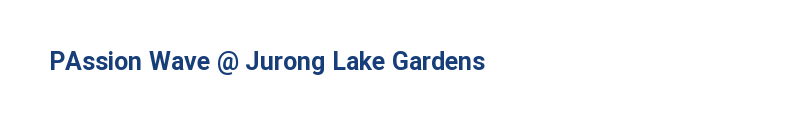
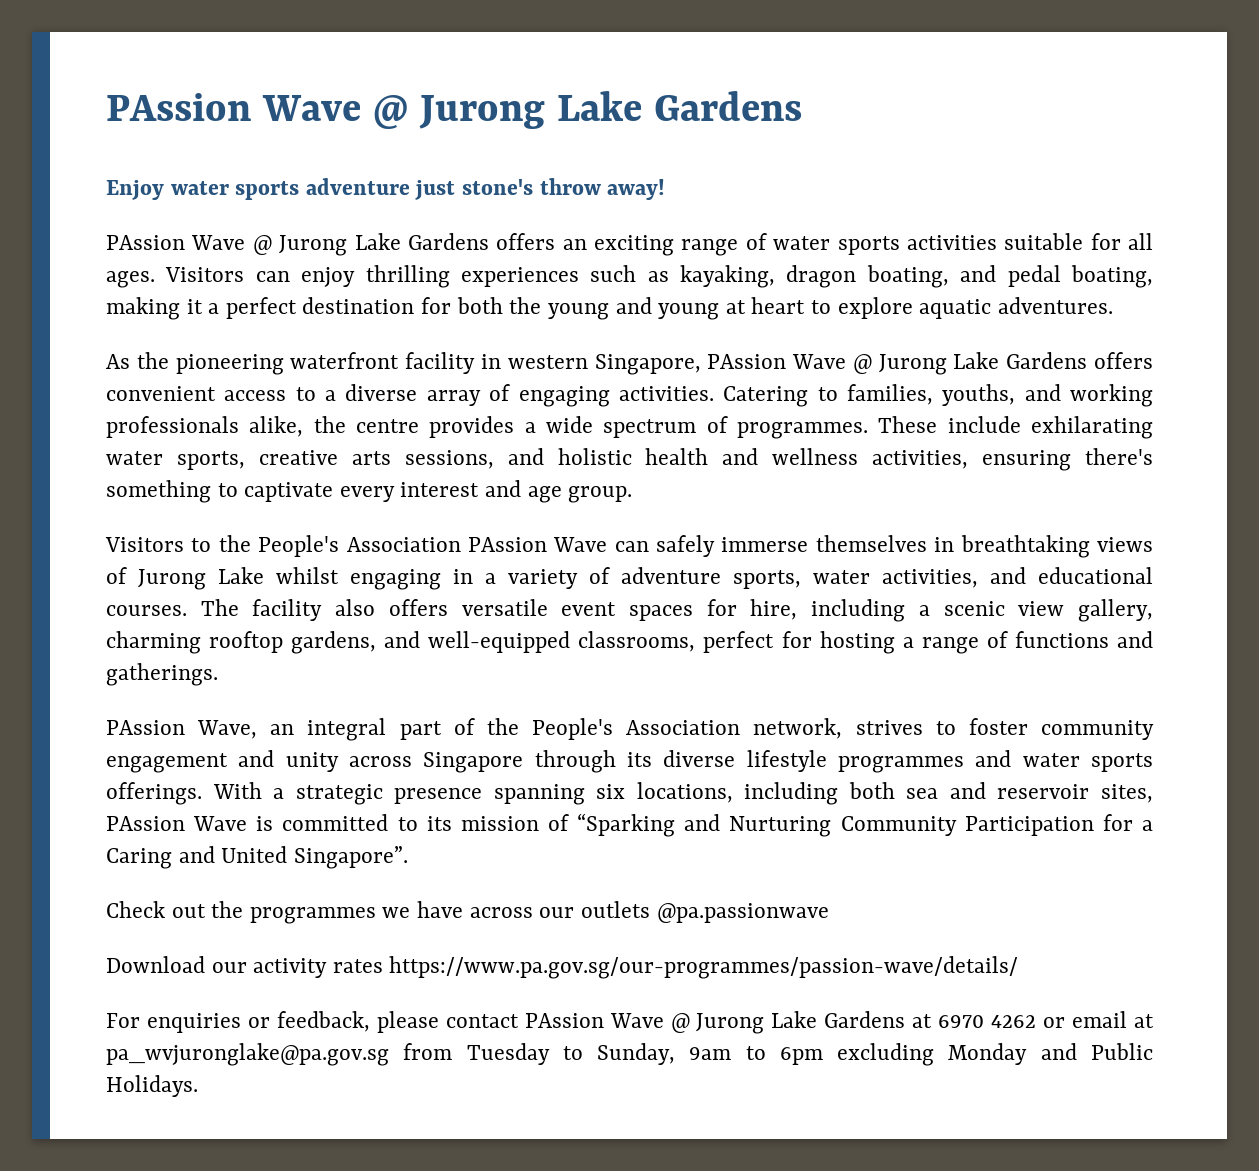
[49,51,485,75] PAssion Wave @ Jurong Lake Gardens -> [106,91,803,129] [106,178,666,200] [106,233,1153,256] [106,265,1153,288] [106,297,1113,320] [106,352,1154,375] [106,384,1153,407] [106,416,1153,439] [106,448,1153,471] [106,480,633,503] [105,535,1153,558] [106,567,1153,590] [106,599,1153,622] [106,631,1154,654] [106,663,218,686] [106,718,1154,741] [106,750,1154,773] [106,782,1153,805] [106,813,1153,837] [106,846,408,869] [106,901,829,924] [106,956,1019,979] [106,1011,1155,1034] [106,1043,1153,1066] [106,1075,198,1097] PAssion Wave @ Jurong Lake Gardens // Enjoy water sports adventure just stone's throw away! // PAssion Wave @ Jurong Lake Gardens offers an exciting range of water sports activities suitable for all ages. Visitors can enjoy thrilling experiences such as kayaking, dragon boating, and pedal boating, making it a perfect destination for both the young and young at heart to explore aquatic adventures. // As the pioneering waterfront facility in western Singapore, PAssion Wave @ Jurong Lake Gardens offers convenient access to a diverse array of engaging activities. Catering to families, youths, and working professionals alike, the centre provides a wide spectrum of programmes. These include exhilarating water sports, creative arts sessions, and holistic health and wellness activities, ensuring there's something to captivate every interest and age group. // Visitors to the People's Association PAssion Wave can safely immerse themselves in breathtaking views of Jurong Lake whilst engaging in a variety of adventure sports, water activities, and educational courses. The facility also offers versatile event spaces for hire, including a scenic view gallery, charming rooftop gardens, and well-equipped classrooms, perfect for hosting a range of functions and gatherings. // PAssion Wave, an integral part of the People's Association network, strives to foster community engagement and unity across Singapore through its diverse lifestyle programmes and water sports offerings. With a strategic presence spanning six locations, including both sea and reservoir sites, PAssion Wave is committed to its mission of “Sparking and Nurturing Community Participation for a Caring and United Singapore”. // Check out the programmes we have across our outlets @pa.passionwave // Download our activity rates https://www.pa.gov.sg/our-programmes/passion-wave/details/ // For enquiries or feedback, please contact PAssion Wave @ Jurong Lake Gardens at 6970 4262 or email at pa_wvjuronglake@pa.gov.sg from Tuesday to Sunday, 9am to 6pm excluding Monday and Public Holidays.

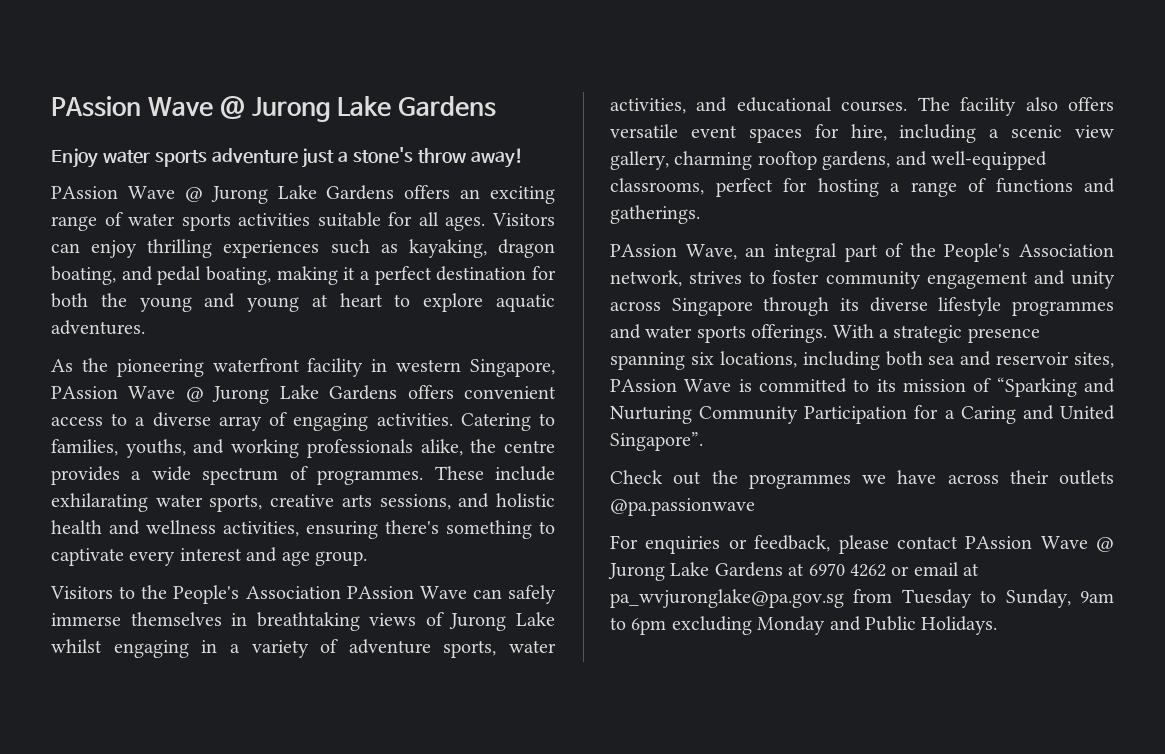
(456, 190) none -> [338,151,349,162] a
[539,907,575,918] our -> [1009,470,1049,484] their
[106,956,1019,979] // Download our activity rates https://www.pa.gov.sg/our-programmes/passion-wave/details/ -> (755, 507) none

